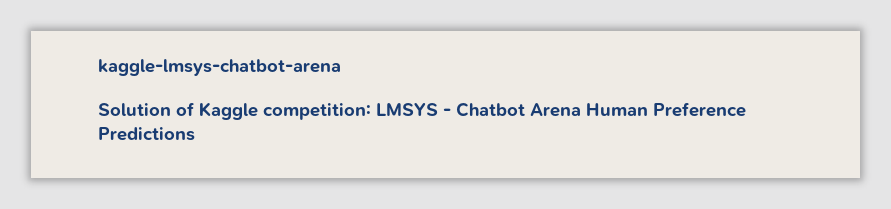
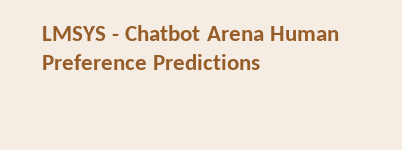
[98,59,341,76] [98,102,371,120] kaggle-lmsys-chatbot-arena // Solution of Kaggle competition: -> (42, 33) none

